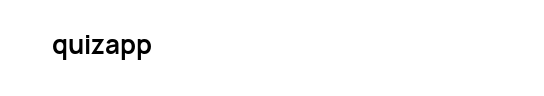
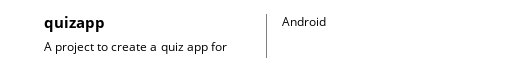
(152, 47) none -> [44,42,227,54] [282,17,326,26] // A project to create a quiz app for Android

